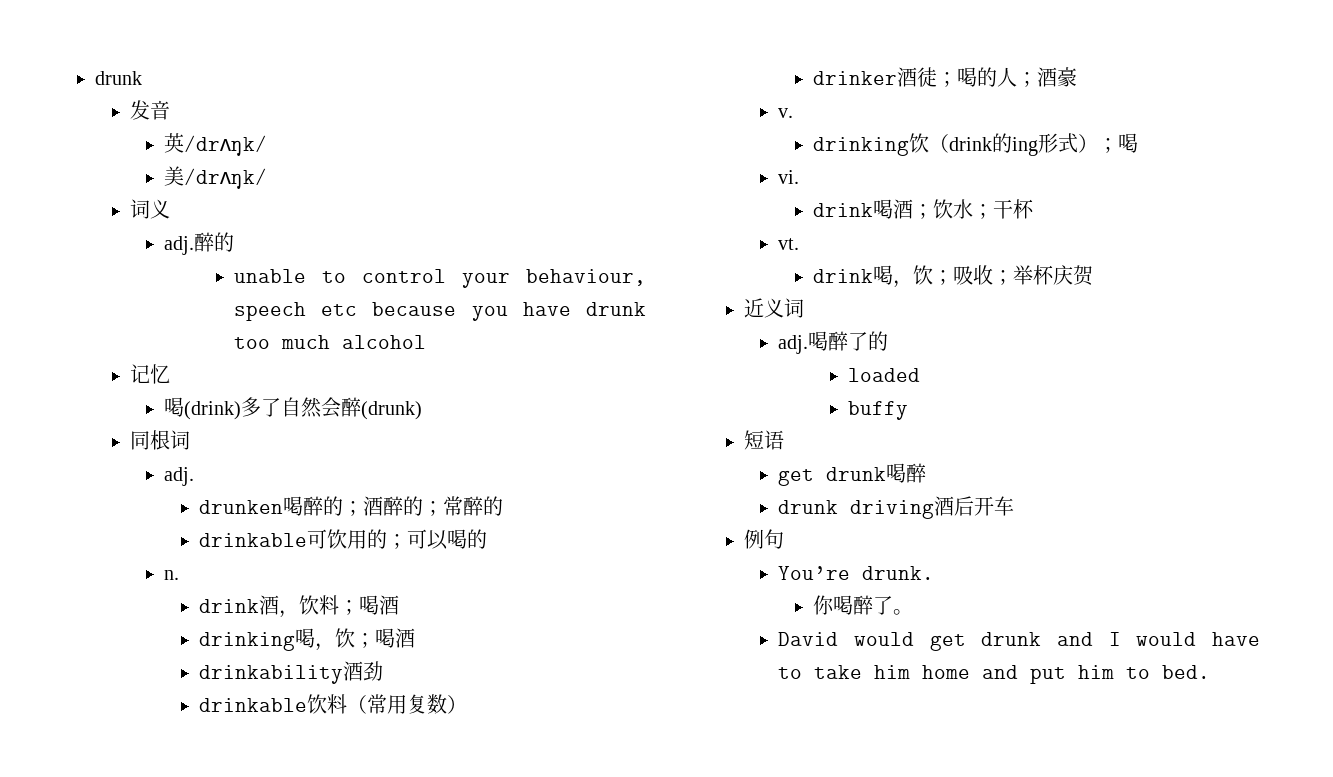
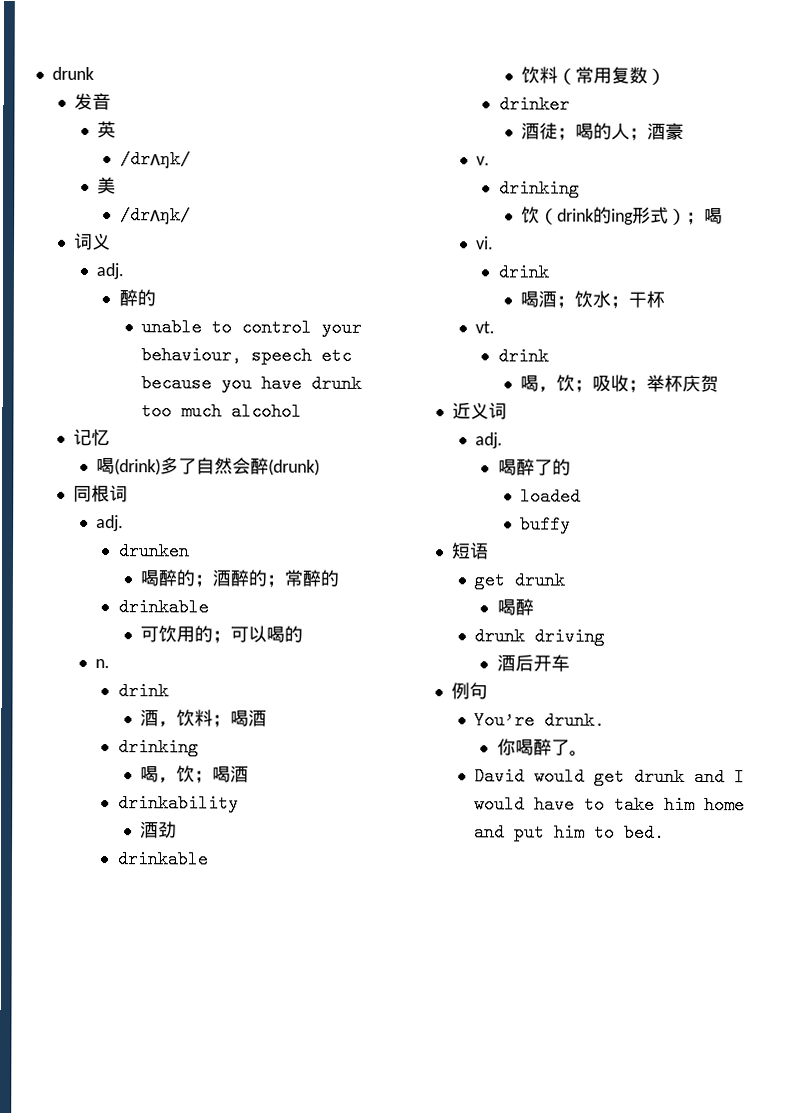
(185, 143) none -> (116, 130) //
(185, 176) none -> (116, 186) //
(195, 245) none -> (124, 271) //
(284, 507) none -> (190, 551) //
(308, 540) none -> (209, 607) //
(260, 606) none -> (169, 691) //
(296, 641) none -> (199, 747) //
(344, 674) none -> (239, 803) //
(308, 705) none -> (209, 859) //
(898, 78) none -> (570, 104) //
(910, 146) none -> (580, 188) //
(874, 210) none -> (549, 272) //
(874, 276) none -> (549, 356) //
(809, 344) none -> (503, 440) //
(887, 474) none -> (565, 580) //
(935, 509) none -> (605, 636) //

